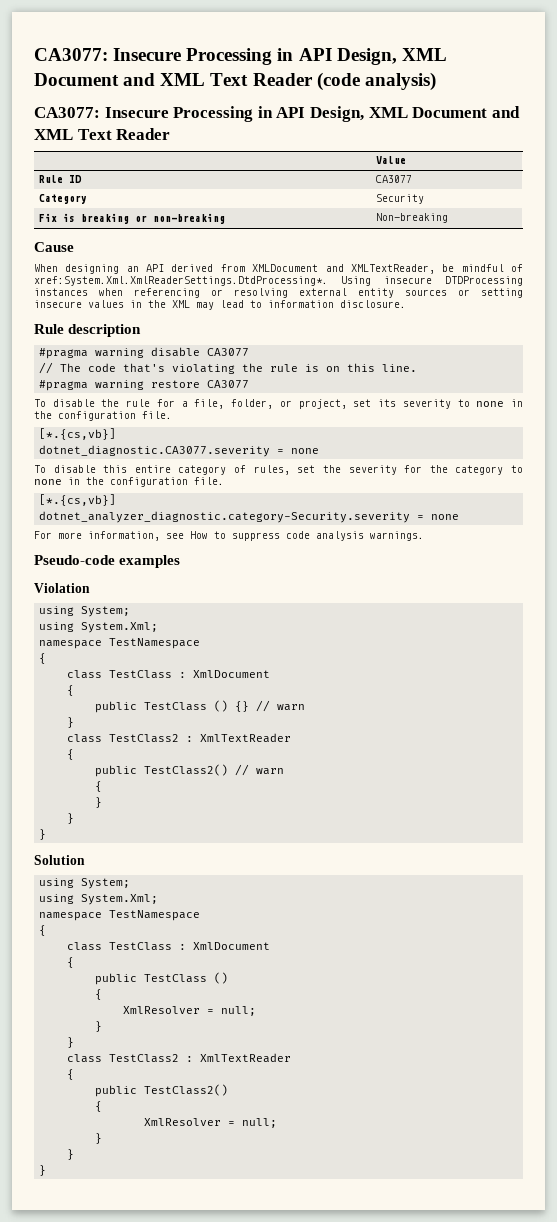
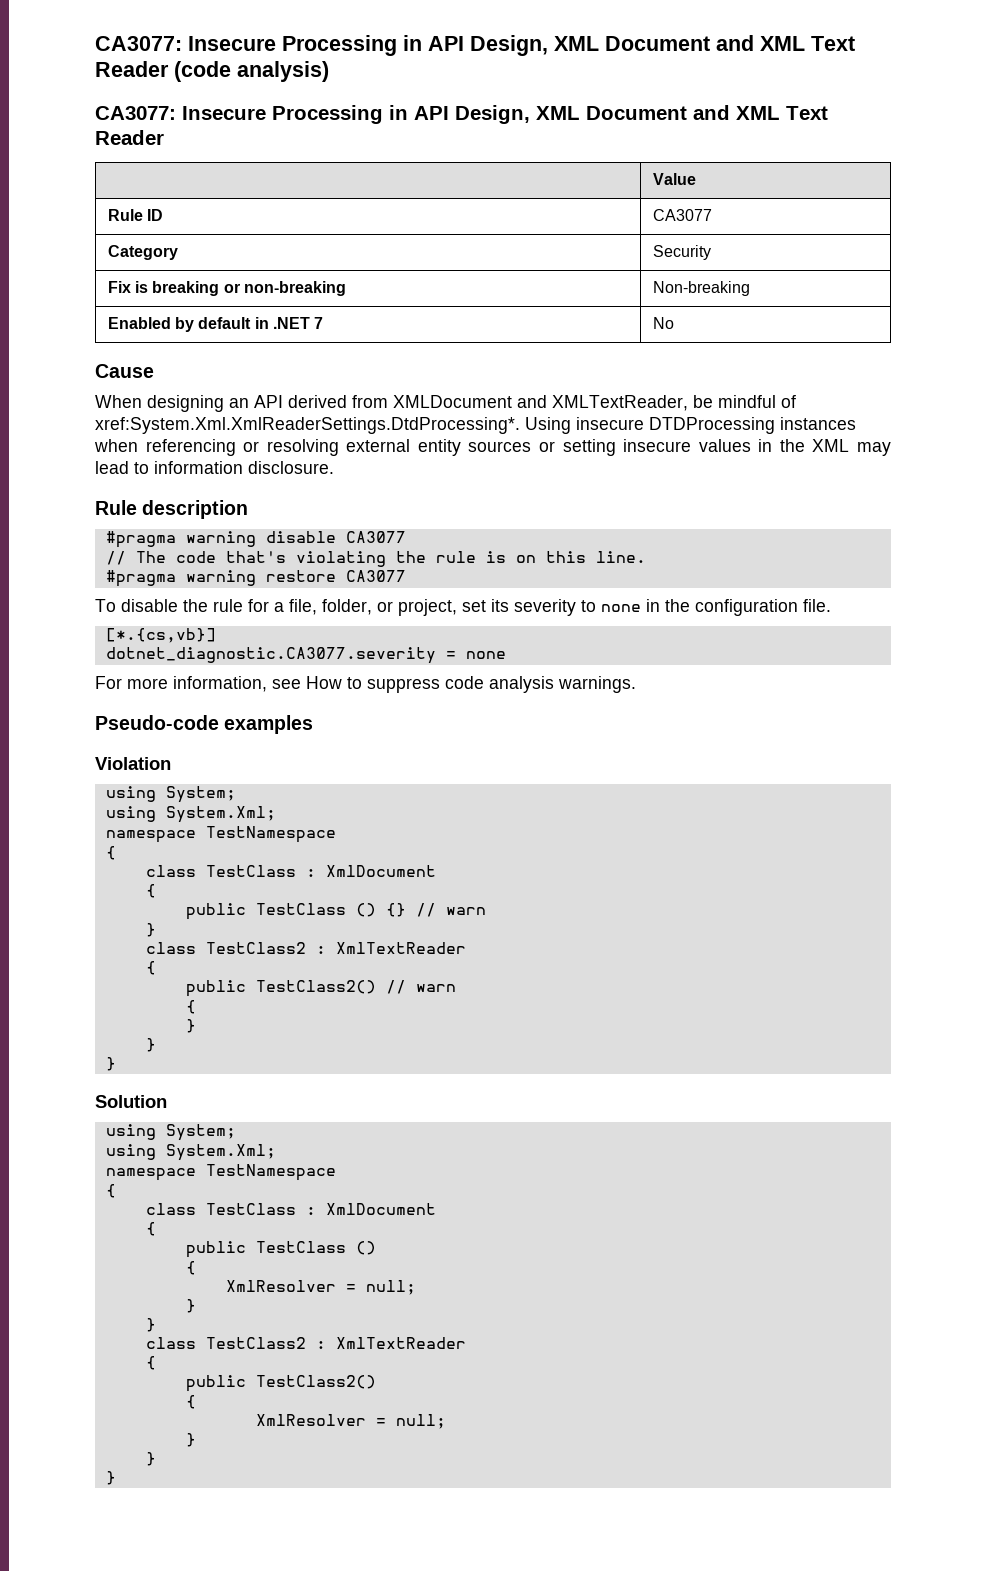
(448, 218) none -> [107,317,324,332] [652,317,674,329] // Enabled by default in .NET 7 | No
[34,465,524,475] [34,477,224,487] [39,494,117,506] [39,511,460,523] // To disable this entire category of rules, set the severity for the category to none in the configuration file. // [*.{cs,vb}] // dotnet_analyzer_diagnostic.category-Security.severity = none -> (506, 655) none

